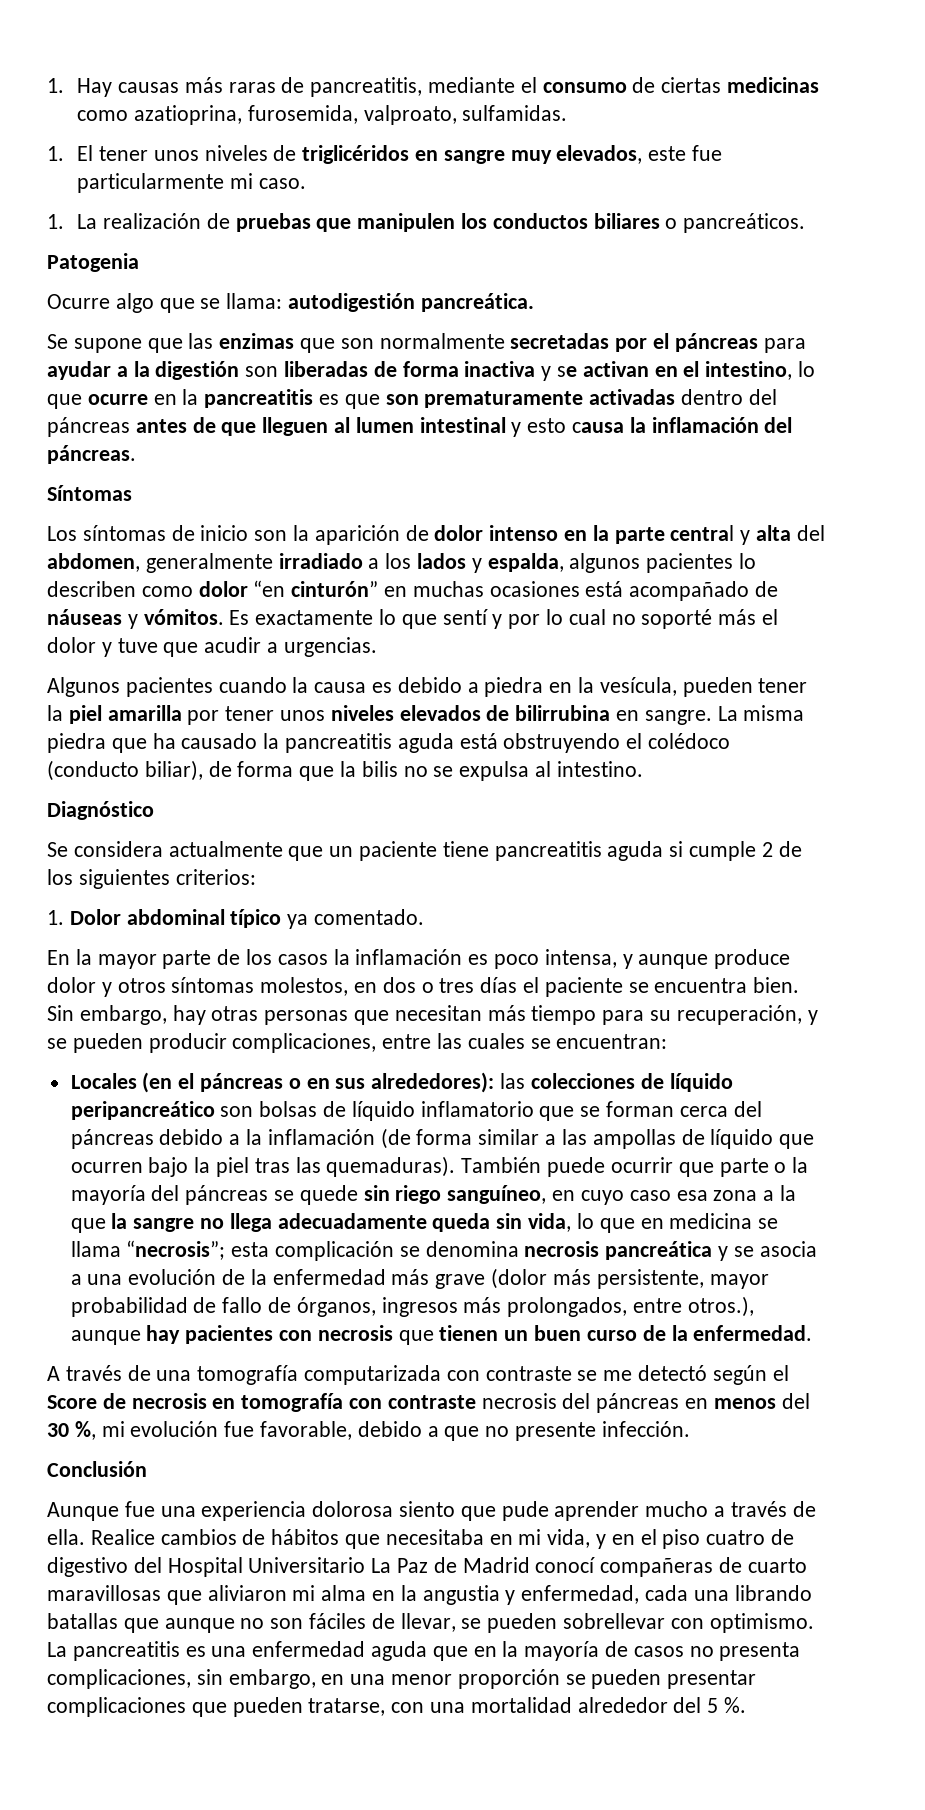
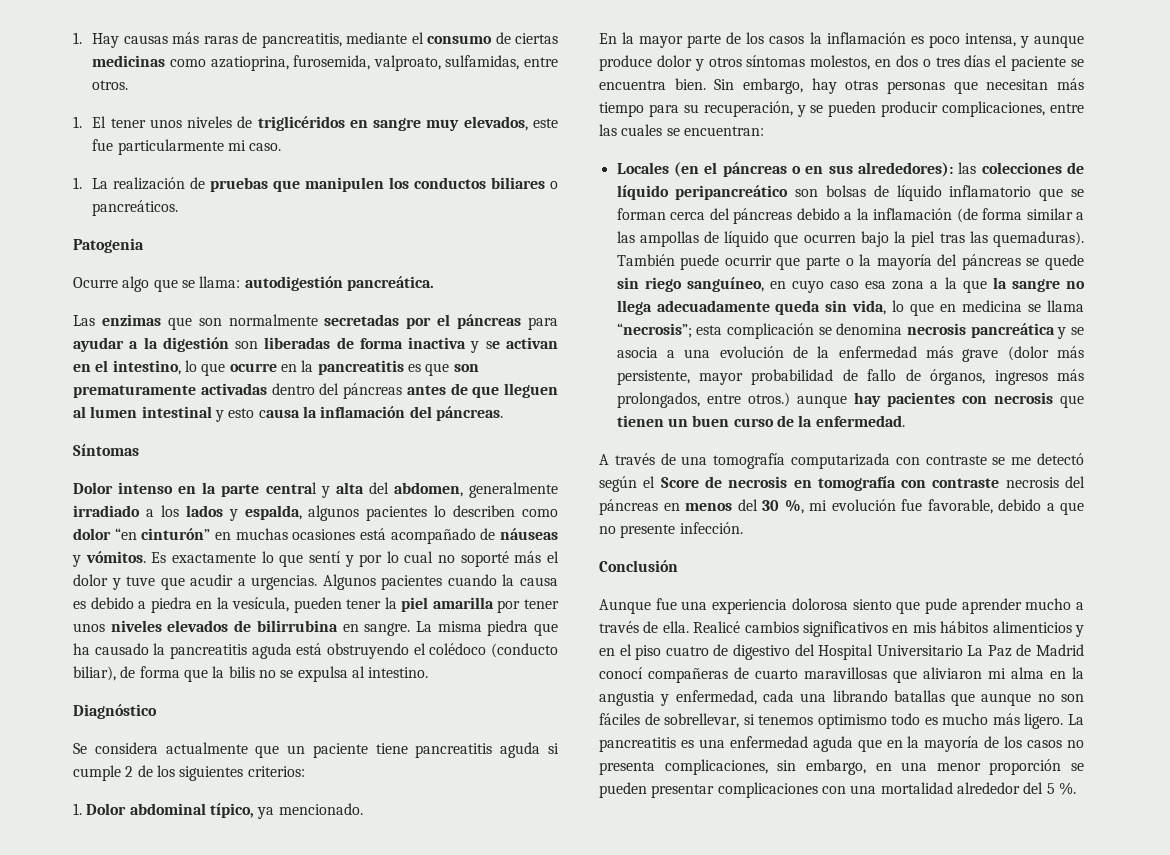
[462,105,568,121] sulfamidas. -> [445,55,558,70] [92,80,129,90] sulfamidas, entre otros.
[47,333,214,353] Se supone que las -> [73,315,95,326] Las
[47,525,484,545] Los síntomas de inicio son la aparición de dolor -> [73,482,113,494] Dolor
(377, 647) // -> (318, 582) none
[230,909,425,929] típico ya comentado. -> [209,803,363,819] típico, ya mencionado.
[687,1296,754,1317] otros.), -> [747,392,790,407] otros.)
[90,1529,591,1549] Realice cambios de hábitos que necesitaba en mi vida, -> [693,621,1072,637] Realicé cambios significativos en mis hábitos alimenticios
[400,1613,814,1633] llevar, se pueden sobrellevar con optimismo. -> [664,713,1064,729] sobrellevar, si tenemos optimismo todo es mucho más ligero.
(629, 1649) none -> [1004,736,1023,748] los
[191,1697,386,1717] que pueden tratarse, -> (818, 790) none

